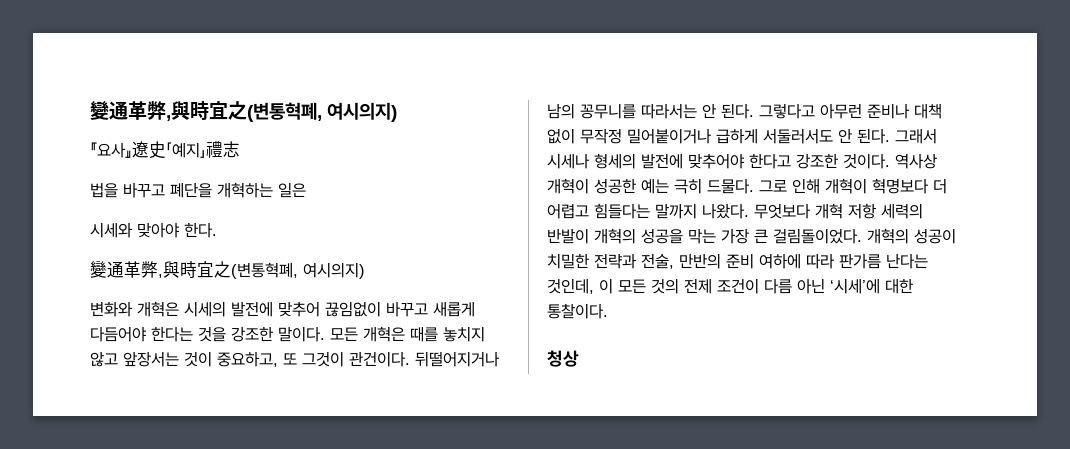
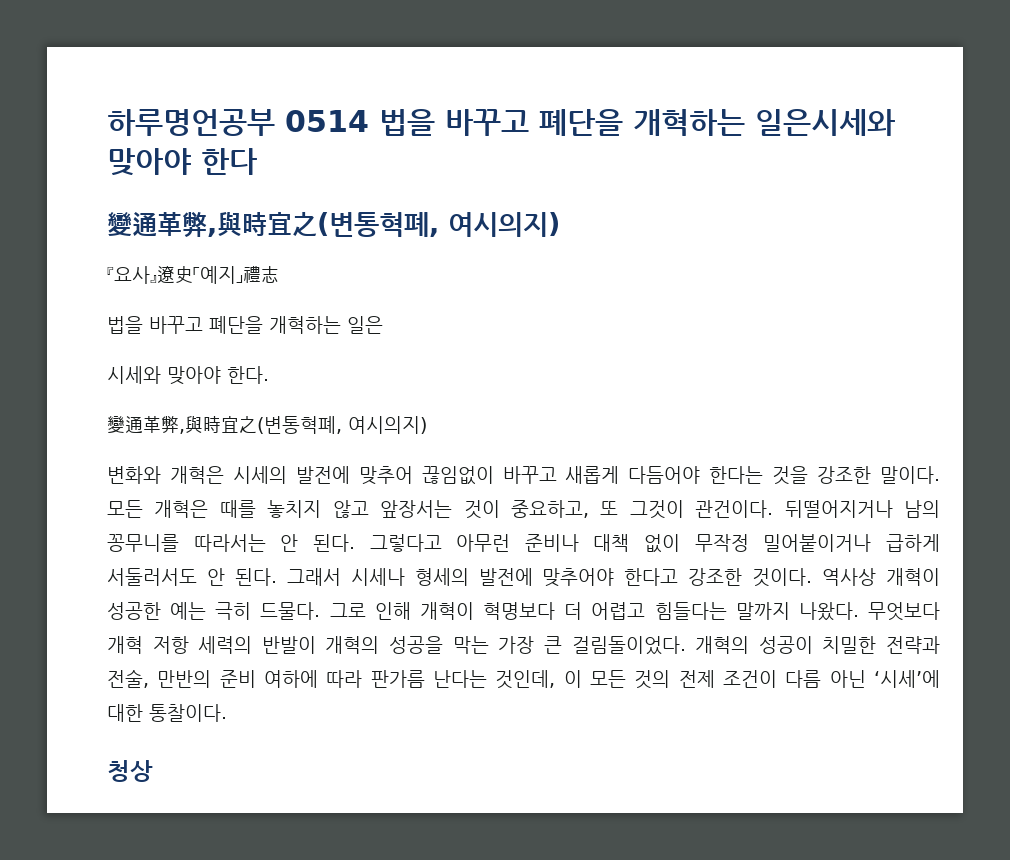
(90, 110) none -> [107,109,895,136] [107,148,257,176] 하루명언공부 0514 법을 바꾸고 폐단을 개혁하는 일은시세와 맞아야 한다 //

